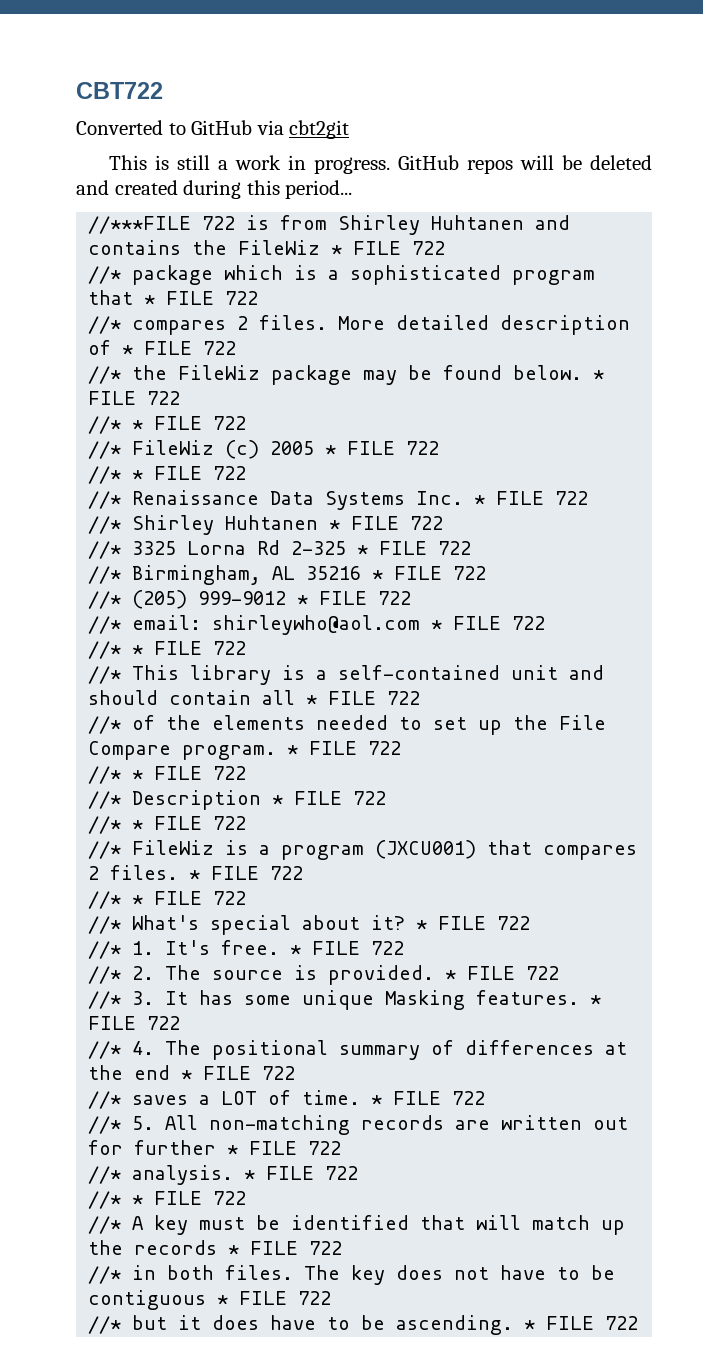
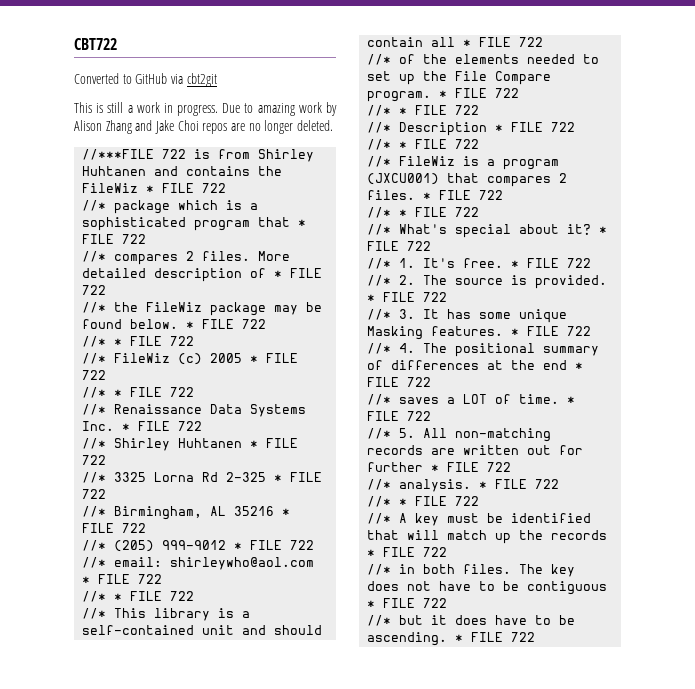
[397,155,653,174] [76,180,353,199] GitHub repos will be deleted and created during this period... -> [222,102,337,116] [74,120,333,134] Due to amazing work by Alison Zhang and Jake Choi repos are no longer deleted.

